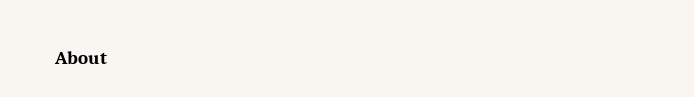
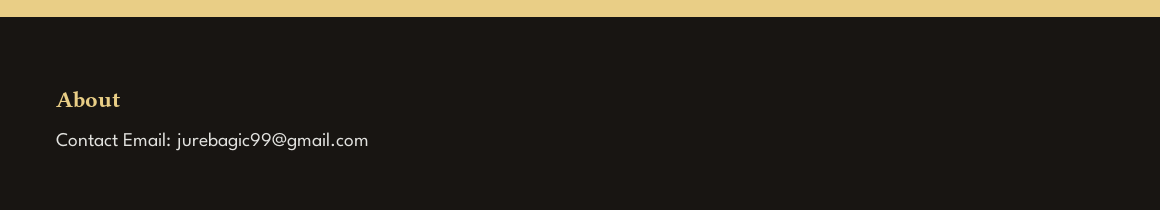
(107, 57) none -> [56,132,369,151] // Contact Email: jurebagic99@gmail.com

